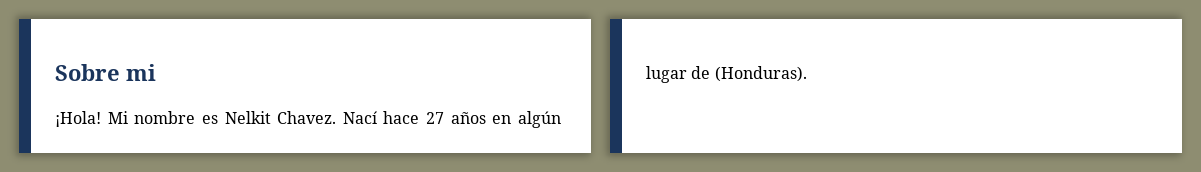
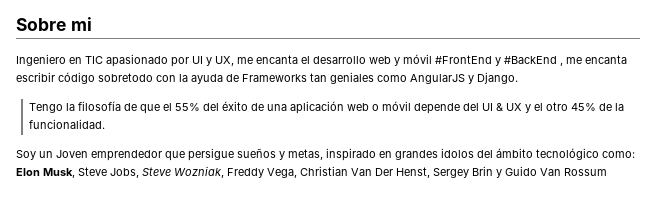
[55,111,561,128] [646,66,807,83] ¡Hola! Mi nombre es Nelkit Chavez. Nací hace 27 años en algún lugar de (Honduras). -> [16,54,627,67] [16,72,518,84] [28,101,624,114] [28,119,105,129] [16,148,635,161] [16,166,607,178] Ingeniero en TIC apasionado por UI y UX, me encanta el desarrollo web y móvil #FrontEnd y #BackEnd , me encanta escribir código sobretodo con la ayuda de Frameworks tan geniales como AngularJS y Django. // Tengo la filosofía de que el 55% del éxito de una aplicación web o móvil depende del UI & UX y el otro 45% de la funcionalidad. // Soy un Joven emprendedor que persigue sueños y metas, inspirado en grandes idolos del ámbito tecnológico como: Elon Musk, Steve Jobs, Steve Wozniak, Freddy Vega, Christian Van Der Henst, Sergey Brin y Guido Van Rossum

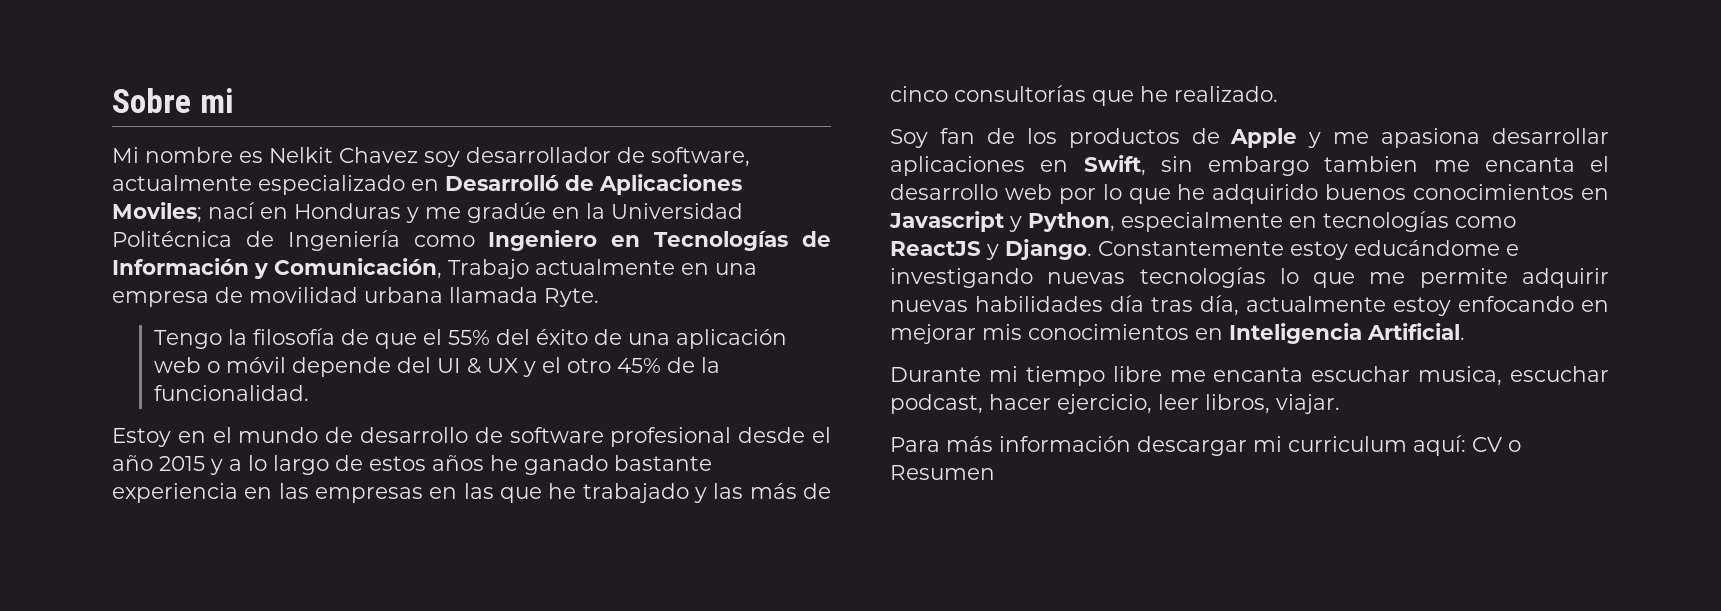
[16,54,627,67] [16,72,518,84] Ingeniero en TIC apasionado por UI y UX, me encanta el desarrollo web y móvil #FrontEnd y #BackEnd , me encanta escribir código sobretodo con la ayuda de Frameworks tan geniales como AngularJS y Django. -> [112,147,750,167] [112,174,742,195] [112,202,743,223] [112,230,831,251] [112,258,757,279] [112,287,599,307] Mi nombre es Nelkit Chavez soy desarrollador de software, actualmente especializado en Desarrolló de Aplicaciones Moviles; nací en Honduras y me gradúe en la Universidad Politécnica de Ingeniería como Ingeniero en Tecnologías de Información y Comunicación, Trabajo actualmente en una empresa de movilidad urbana llamada Ryte.
[16,148,635,161] [16,166,607,178] Soy un Joven emprendedor que persigue sueños y metas, inspirado en grandes idolos del ámbito tecnológico como: Elon Musk, Steve Jobs, Steve Wozniak, Freddy Vega, Christian Van Der Henst, Sergey Brin y Guido Van Rossum -> [112,427,831,447] [112,455,712,475] [112,483,831,503] [890,85,1278,106] [890,128,1609,148] [890,155,1609,176] [890,184,1609,204] [889,211,1516,232] [890,239,1519,260] [890,267,1609,288] [890,295,1609,316] [890,323,1465,344] [890,366,1609,386] [890,394,1340,414] [890,435,1521,456] [890,465,995,480] Estoy en el mundo de desarrollo de software profesional desde el año 2015 y a lo largo de estos años he ganado bastante experiencia en las empresas en las que he trabajado y las más de cinco consultorías que he realizado. // Soy fan de los productos de Apple y me apasiona desarrollar aplicaciones en Swift, sin embargo tambien me encanta el desarrollo web por lo que he adquirido buenos conocimientos en Javascript y Python, especialmente en tecnologías como ReactJS y Django. Constantemente estoy educándome e investigando nuevas tecnologías lo que me permite adquirir nuevas habilidades día tras día, actualmente estoy enfocando en mejorar mis conocimientos en Inteligencia Artificial. // Durante mi tiempo libre me encanta escuchar musica, escuchar podcast, hacer ejercicio, leer libros, viajar. // Para más información descargar mi curriculum aquí: CV o Resumen

